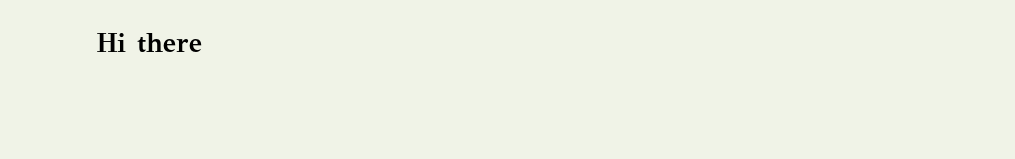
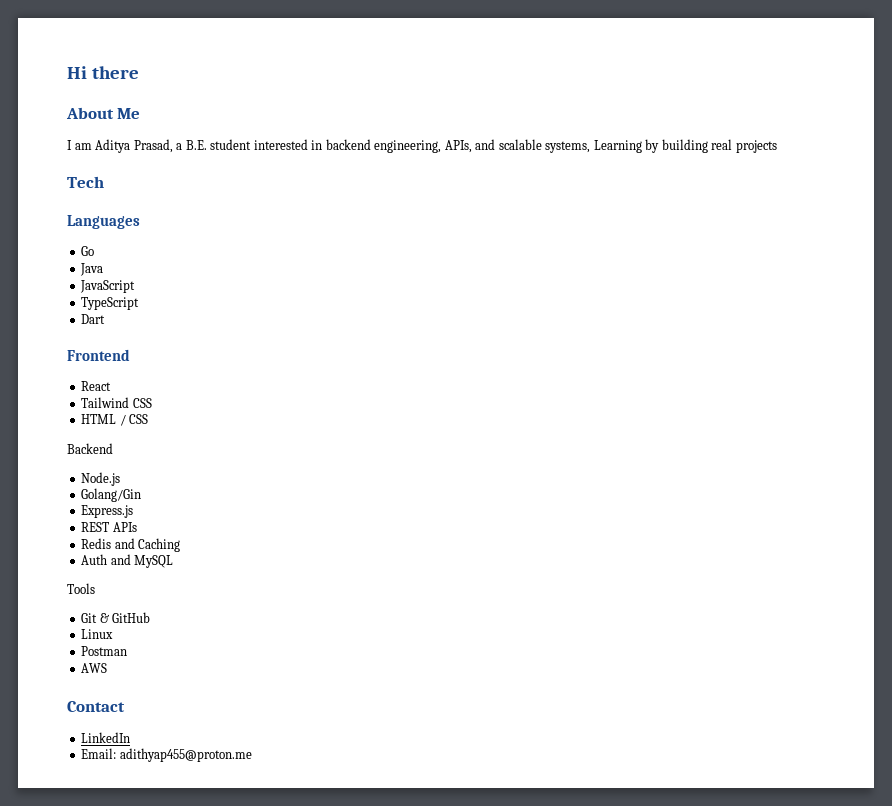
(202, 43) none -> [66,107,141,119] [67,139,777,153] [67,176,104,188] [67,215,140,229] [81,246,95,256] [80,263,104,276] [80,280,136,293] [81,297,140,310] [81,314,106,324] [67,349,130,361] [81,381,112,391] [81,397,152,408] [81,414,149,426] [67,443,113,454] [81,472,121,486] [81,488,142,502] [81,505,134,518] [81,522,137,532] [81,538,181,552] [81,554,174,568] [67,583,95,594] [81,612,151,623] [81,629,114,639] [81,646,128,656] [81,663,108,673] [67,701,125,712] [81,732,131,743] [81,748,252,762] // About Me // I am Aditya Prasad, a B.E. student interested in backend engineering, APIs, and scalable systems, Learning by building real projects // Tech // Languages // Go // Java // JavaScript // TypeScript // Dart // Frontend // React // Tailwind CSS // HTML / CSS // Backend // Node.js // Golang/Gin // Express.js // REST APIs // Redis and Caching // Auth and MySQL // Tools // Git & GitHub // Linux // Postman // AWS // Contact // LinkedIn // Email: adithyap455@proton.me

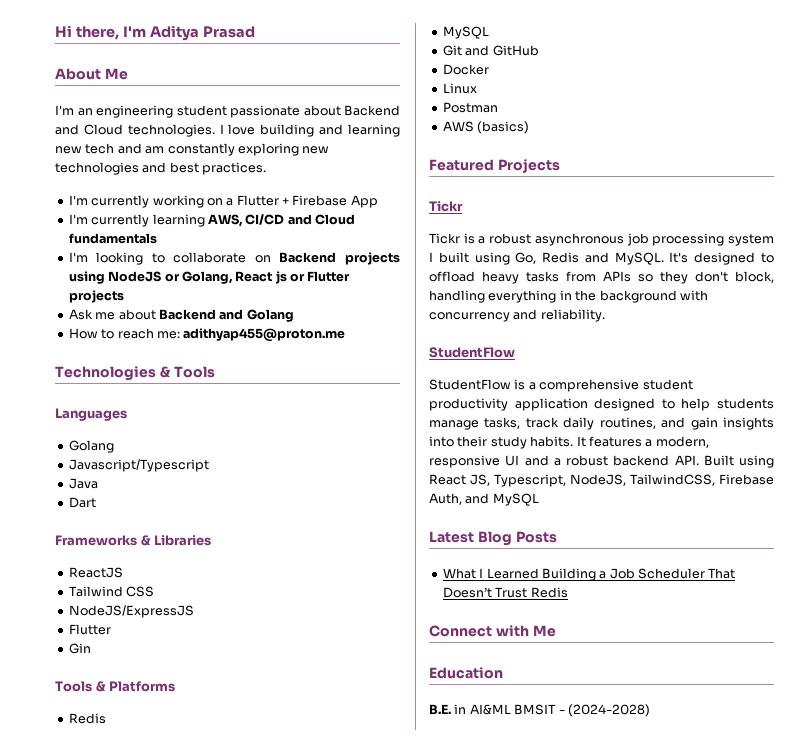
[91,66,139,79] [66,107,141,119] [67,139,777,153] [67,176,104,188] there // About Me // I am Aditya Prasad, a B.E. student interested in backend engineering, APIs, and scalable systems, Learning by building real projects // Tech -> [75,25,255,41] [55,68,128,80] [55,105,400,118] [55,124,400,137] [55,143,330,156] [55,162,267,175] [68,195,378,208] [68,214,355,227] [68,233,157,244] [68,252,400,265] [68,271,351,284] [68,290,124,303] [68,309,294,322] [68,328,346,342] [55,366,215,381] there, I'm Aditya Prasad // About Me // I'm an engineering student passionate about Backend and Cloud technologies. I love building and learning new tech and am constantly exploring new technologies and best practices. // I'm currently working on a Flutter + Firebase App // I'm currently learning AWS, CI/CD and Cloud fundamentals // I'm looking to collaborate on Backend projects using NodeJS or Golang, React js or Flutter projects // Ask me about Backend and Golang // How to reach me: adithyap455@proton.me // Technologies & Tools
[81,246,95,256] Go -> [68,440,114,453] [68,459,209,472] Golang // Javascript/Typescript
[80,280,136,293] [81,297,140,310] // JavaScript // TypeScript -> (98, 483) none
[67,349,130,361] [81,381,112,391] [81,397,152,408] [81,414,149,426] [67,443,113,454] [81,472,121,486] [81,488,142,502] [81,505,134,518] [81,522,137,532] [81,538,181,552] [81,554,174,568] [67,583,95,594] [81,612,151,623] [81,629,114,639] [81,646,128,656] [81,663,108,673] [67,701,125,712] [81,732,131,743] [81,748,252,762] Frontend // React // Tailwind CSS // HTML / CSS // Backend // Node.js // Golang/Gin // Express.js // REST APIs // Redis and Caching // Auth and MySQL // Tools // Git & GitHub // Linux // Postman // AWS // Contact // LinkedIn // Email: adithyap455@proton.me -> [55,535,212,546] [68,567,123,578] [68,586,155,597] [68,605,194,618] [68,624,111,635] [68,643,91,654] [55,681,176,692] [68,713,106,724] [442,26,489,39] [442,45,539,56] [442,64,489,75] [442,83,477,94] [442,102,498,113] [442,121,530,134] [429,159,560,173] [429,201,463,212] [429,233,774,246] [429,252,774,265] [429,271,774,284] [429,290,708,303] [429,309,605,322] [429,347,515,358] [429,379,693,392] [429,398,774,411] [429,417,774,430] [429,436,709,449] [429,455,774,468] [429,474,774,487] [429,493,539,506] [429,531,557,546] [442,568,736,581] [442,587,568,598] [429,625,556,637] [429,667,503,679] [429,704,650,717] Frameworks & Libraries // ReactJS // Tailwind CSS // NodeJS/ExpressJS // Flutter // Gin // Tools & Platforms // Redis // MySQL // Git and GitHub // Docker // Linux // Postman // AWS (basics) // Featured Projects // Tickr // Tickr is a robust asynchronous job processing system I built using Go, Redis and MySQL. It's designed to offload heavy tasks from APIs so they don't block, handling everything in the background with concurrency and reliability. // StudentFlow // StudentFlow is a comprehensive student productivity application designed to help students manage tasks, track daily routines, and gain insights into their study habits. It features a modern, responsive UI and a robust backend API. Built using React JS, Typescript, NodeJS, TailwindCSS, Firebase Auth, and MySQL // Latest Blog Posts // What I Learned Building a Job Scheduler That Doesn’t Trust Redis // Connect with Me // Education // B.E. in AI&ML BMSIT - (2024-2028)

